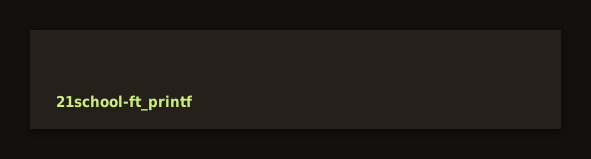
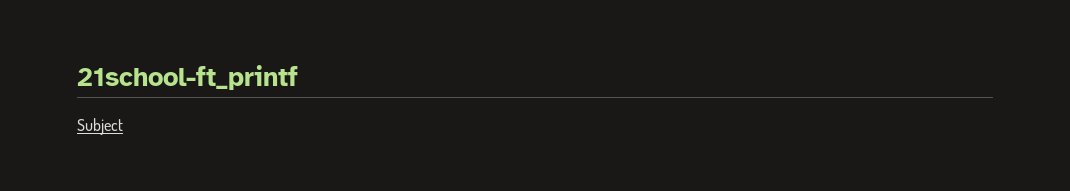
(192, 103) none -> [77,118,123,135] // Subject

